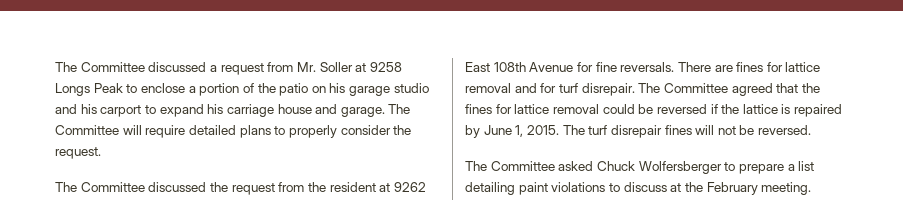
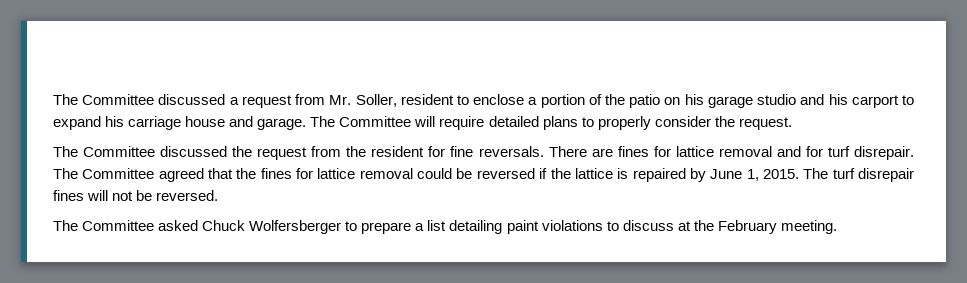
[319,62,402,72] [55,83,123,96] Soller at 9258 Longs Peak -> [355,94,454,107] Soller, resident
[379,182,426,192] [465,62,574,72] at 9262 East 108th Avenue -> (425, 151) none

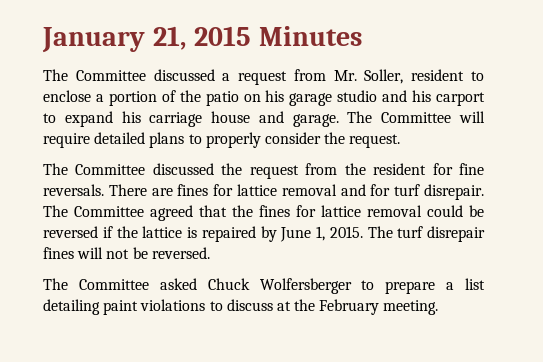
(53, 99) none -> [42,26,362,53] January 21, 2015 Minutes //

